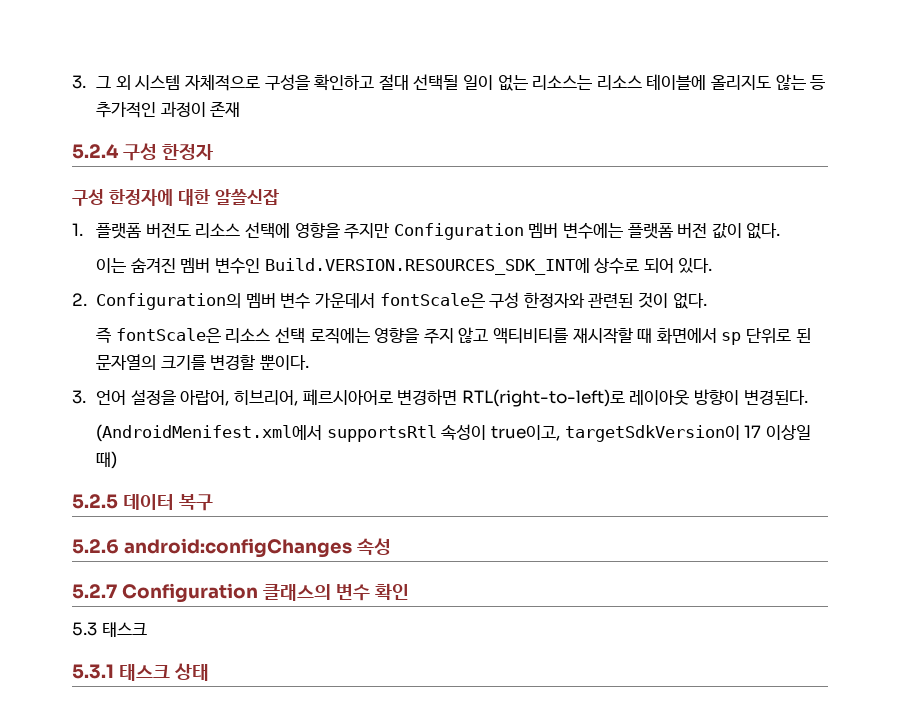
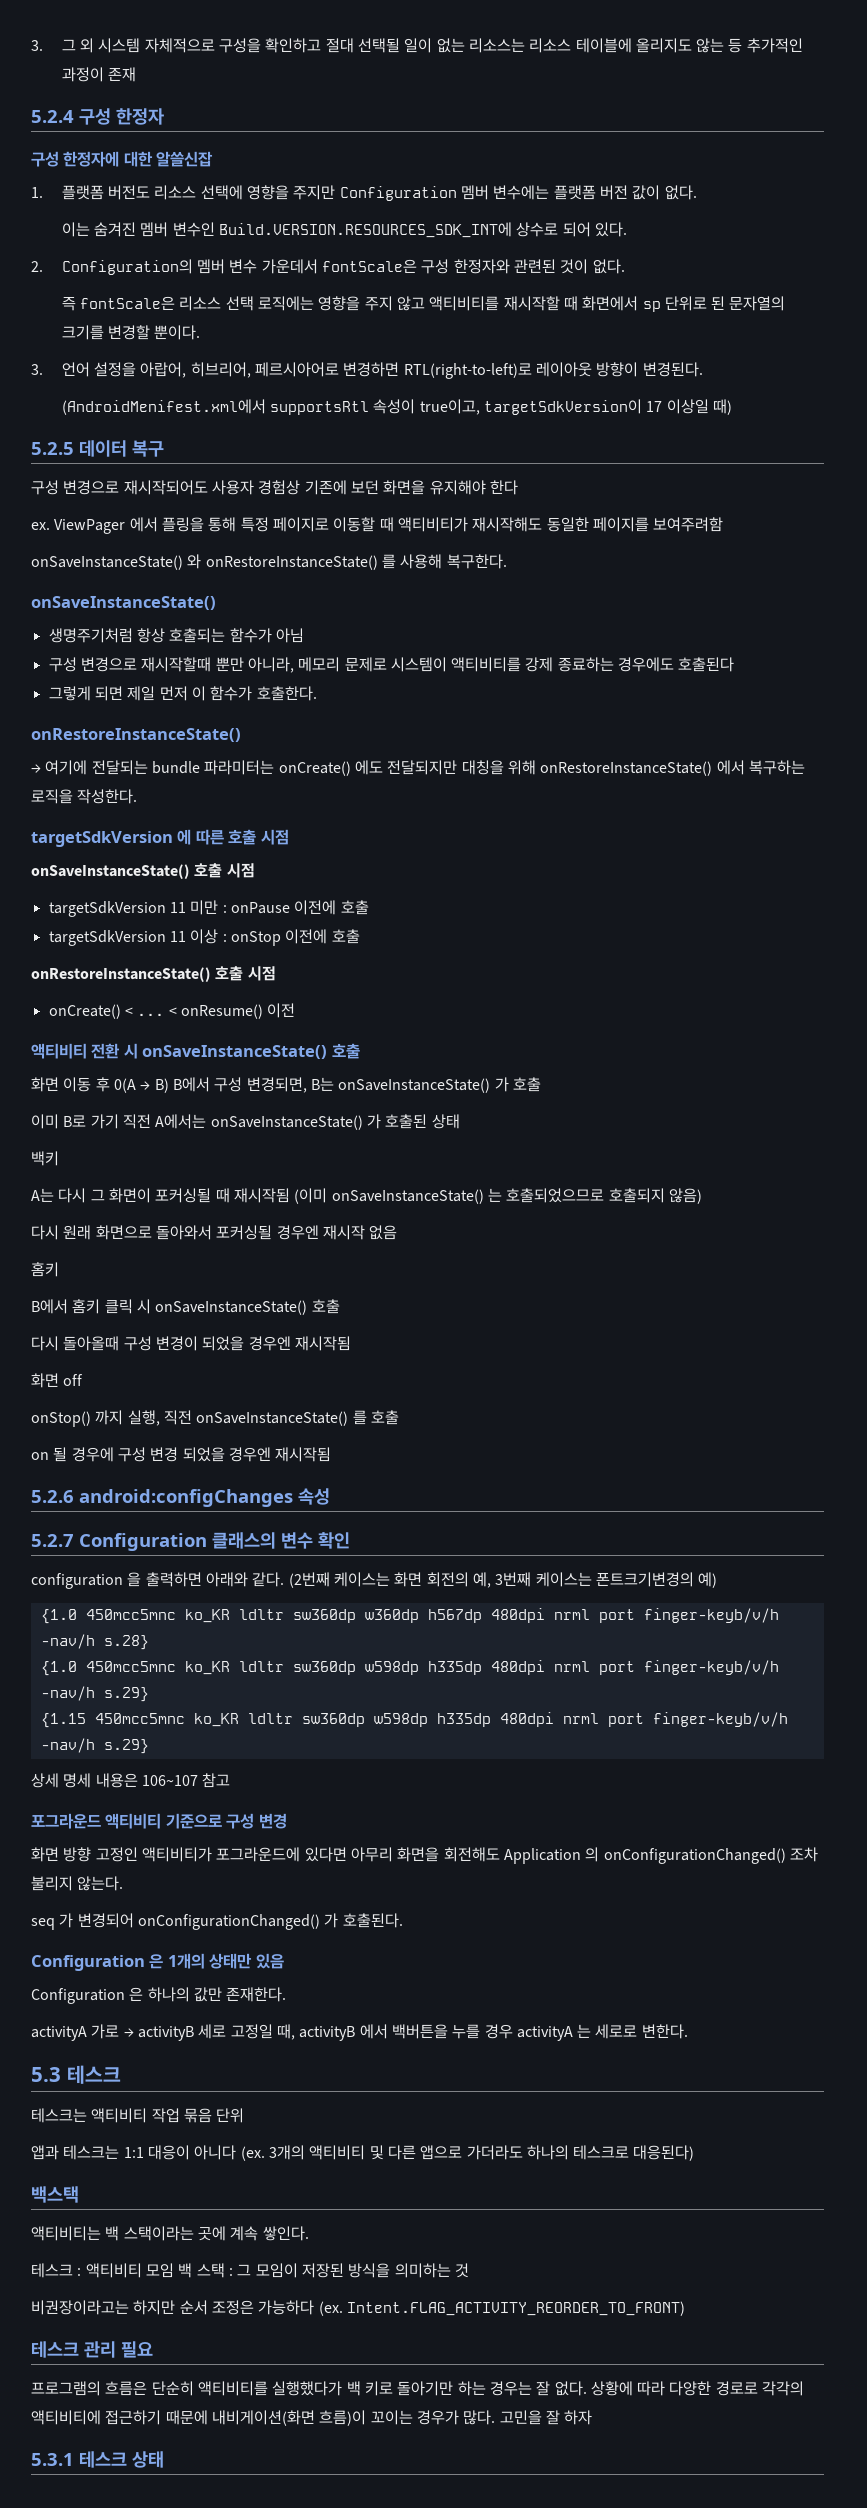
(213, 502) none -> [31,480,518,495] [31,517,724,534] [31,554,507,570] [31,596,216,610] [48,628,304,643] [48,657,735,673] [48,686,317,701] [31,728,241,742] [31,760,805,776] [31,789,138,804] [31,829,289,847] [31,863,255,879] [48,900,369,917] [48,929,360,946] [31,966,276,982] [48,1003,296,1019] [31,1043,360,1059] [31,1077,541,1093] [31,1114,460,1130] [31,1151,59,1166] [31,1188,702,1204] [31,1225,398,1240] [31,1262,59,1277] [31,1299,340,1315] [31,1336,351,1351] [31,1373,84,1388] [31,1410,399,1427] [31,1447,332,1462] // 구성 변경으로 재시작되어도 사용자 경험상 기존에 보던 화면을 유지해야 한다 // ex. ViewPager 에서 플링을 통해 특정 페이지로 이동할 때 액티비티가 재시작해도 동일한 페이지를 보여주려함 // onSaveInstanceState() 와 onRestoreInstanceState() 를 사용해 복구한다. // onSaveInstanceState() // 생명주기처럼 항상 호출되는 함수가 아님 // 구성 변경으로 재시작할때 뿐만 아니라, 메모리 문제로 시스템이 액티비티를 강제 종료하는 경우에도 호출된다 // 그렇게 되면 제일 먼저 이 함수가 호출한다. // onRestoreInstanceState() // → 여기에 전달되는 bundle 파라미터는 onCreate() 에도 전달되지만 대칭을 위해 onRestoreInstanceState() 에서 복구하는 로직을 작성한다. // targetSdkVersion 에 따른 호출 시점 // onSaveInstanceState() 호출 시점 // targetSdkVersion 11 미만 : onPause 이전에 호출 // targetSdkVersion 11 이상 : onStop 이전에 호출 // onRestoreInstanceState() 호출 시점 // onCreate() < ... < onResume() 이전 // 액티비티 전환 시 onSaveInstanceState() 호출 // 화면 이동 후 0(A → B) B에서 구성 변경되면, B는 onSaveInstanceState() 가 호출 // 이미 B로 가기 직전 A에서는 onSaveInstanceState() 가 호출된 상태 // 백키 // A는 다시 그 화면이 포커싱될 때 재시작됨 (이미 onSaveInstanceState() 는 호출되었으므로 호출되지 않음) // 다시 원래 화면으로 돌아와서 포커싱될 경우엔 재시작 없음 // 홈키 // B에서 홈키 클릭 시 onSaveInstanceState() 호출 // 다시 돌아올때 구성 변경이 되었을 경우엔 재시작됨 // 화면 off // onStop() 까지 실행, 직전 onSaveInstanceState() 를 호출 // on 될 경우에 구성 변경 되었을 경우엔 재시작됨
[72,622,147,637] 5.3 태스크 -> [31,1572,718,1589] [40,1608,779,1624] [40,1634,149,1650] [40,1660,779,1676] [40,1686,149,1702] [40,1712,788,1728] [40,1738,149,1754] [31,1773,231,1788] [31,1813,287,1829] [31,1847,818,1864] [31,1876,124,1891] [31,1913,403,1930] [31,1953,284,1971] [31,1987,287,2004] [31,2024,688,2041] [31,2065,121,2084] [31,2108,245,2123] [31,2145,695,2161] [31,2186,79,2203] [31,2226,309,2241] [31,2263,469,2278] [31,2300,685,2316] [31,2341,153,2358] [31,2381,805,2396] [31,2410,593,2426] configuration 을 출력하면 아래와 같다. (2번째 케이스는 화면 회전의 예, 3번째 케이스는 폰트크기변경의 예) // {1.0 450mcc5mnc ko_KR ldltr sw360dp w360dp h567dp 480dpi nrml port finger-keyb/v/h -nav/h s.28} // {1.0 450mcc5mnc ko_KR ldltr sw360dp w598dp h335dp 480dpi nrml port finger-keyb/v/h -nav/h s.29} // {1.15 450mcc5mnc ko_KR ldltr sw360dp w598dp h335dp 480dpi nrml port finger-keyb/v/h -nav/h s.29} // 상세 명세 내용은 106~107 참고 // 포그라운드 액티비티 기준으로 구성 변경 // 화면 방향 고정인 액티비티가 포그라운드에 있다면 아무리 화면을 회전해도 Application 의 onConfigurationChanged() 조차 불리지 않는다. // seq 가 변경되어 onConfigurationChanged() 가 호출된다. // Configuration 은 1개의 상태만 있음 // Configuration 은 하나의 값만 존재한다. // activityA 가로 → activityB 세로 고정일 때, activityB 에서 백버튼을 누를 경우 activityA 는 세로로 변한다. // 5.3 테스크 // 테스크는 액티비티 작업 묶음 단위 // 앱과 테스크는 1:1 대응이 아니다 (ex. 3개의 액티비티 및 다른 앱으로 가더라도 하나의 테스크로 대응된다) // 백스택 // 액티비티는 백 스택이라는 곳에 계속 쌓인다. // 테스크 : 액티비티 모임 백 스택 : 그 모임이 저장된 방식을 의미하는 것 // 비권장이라고는 하지만 순서 조정은 가능하다 (ex. Intent.FLAG_ACTIVITY_REORDER_TO_FRONT) // 테스크 관리 필요 // 프로그램의 흐름은 단순히 액티비티를 실행했다가 백 키로 돌아기만 하는 경우는 잘 없다. 상황에 따라 다양한 경로로 각각의 액티비티에 접근하기 때문에 내비게이션(화면 흐름)이 꼬이는 경우가 많다. 고민을 잘 하자
[118,664,170,681] 태스크 -> [79,2451,127,2468] 테스크

